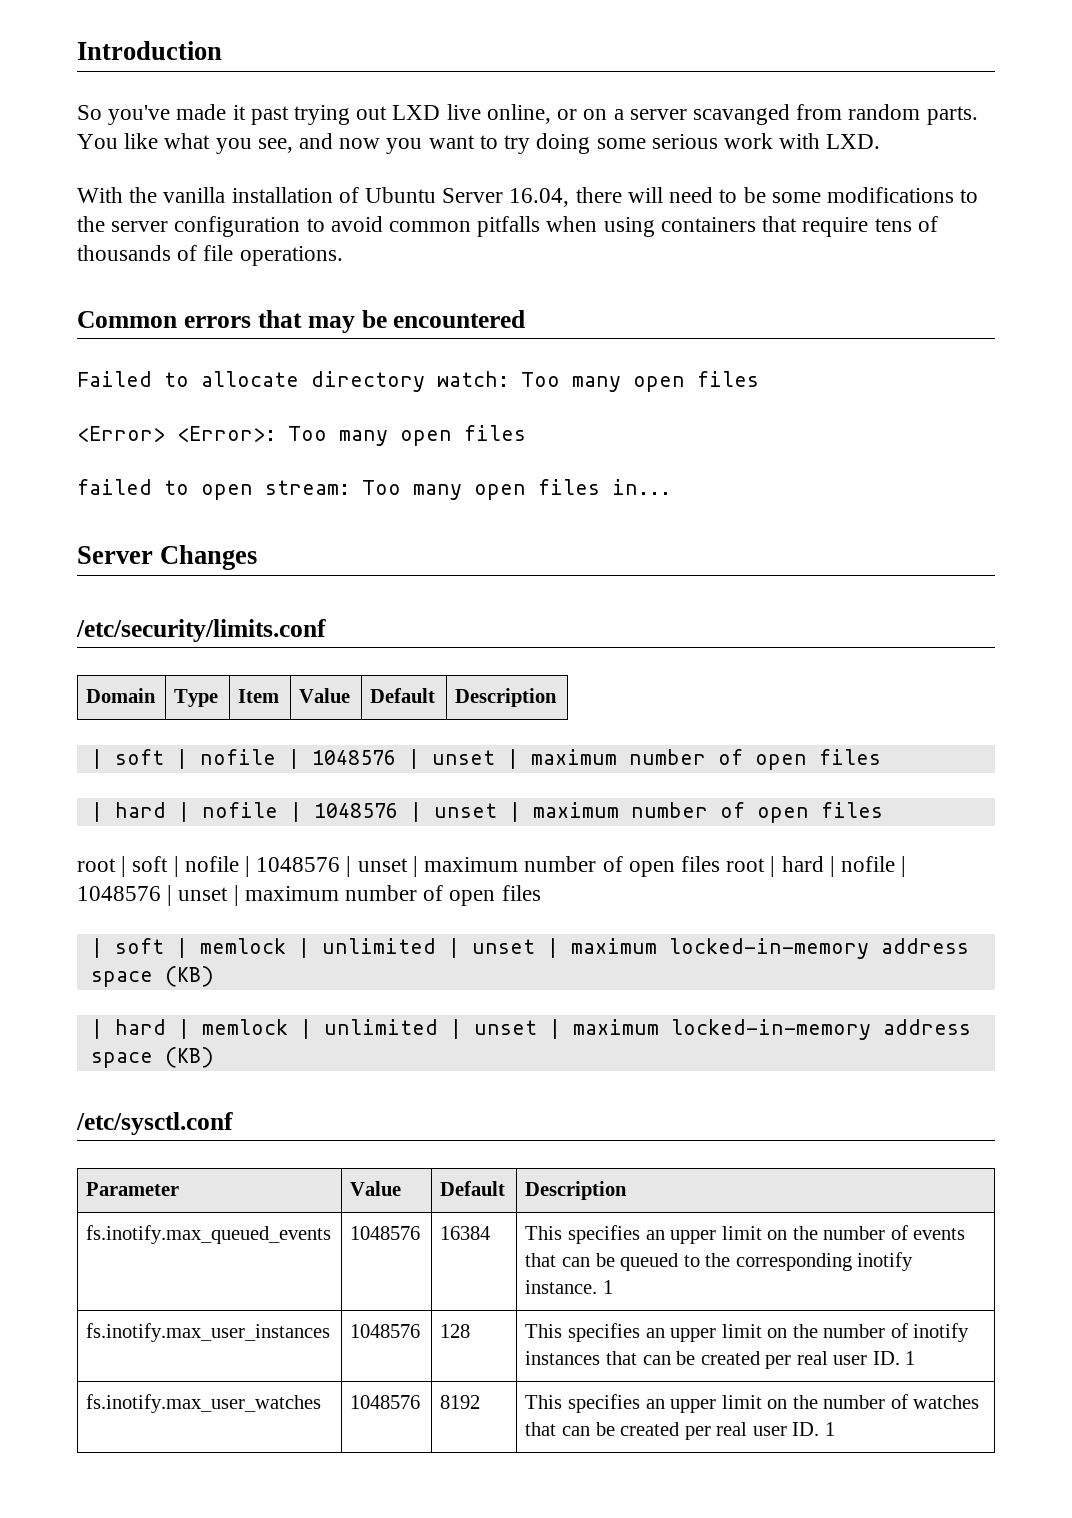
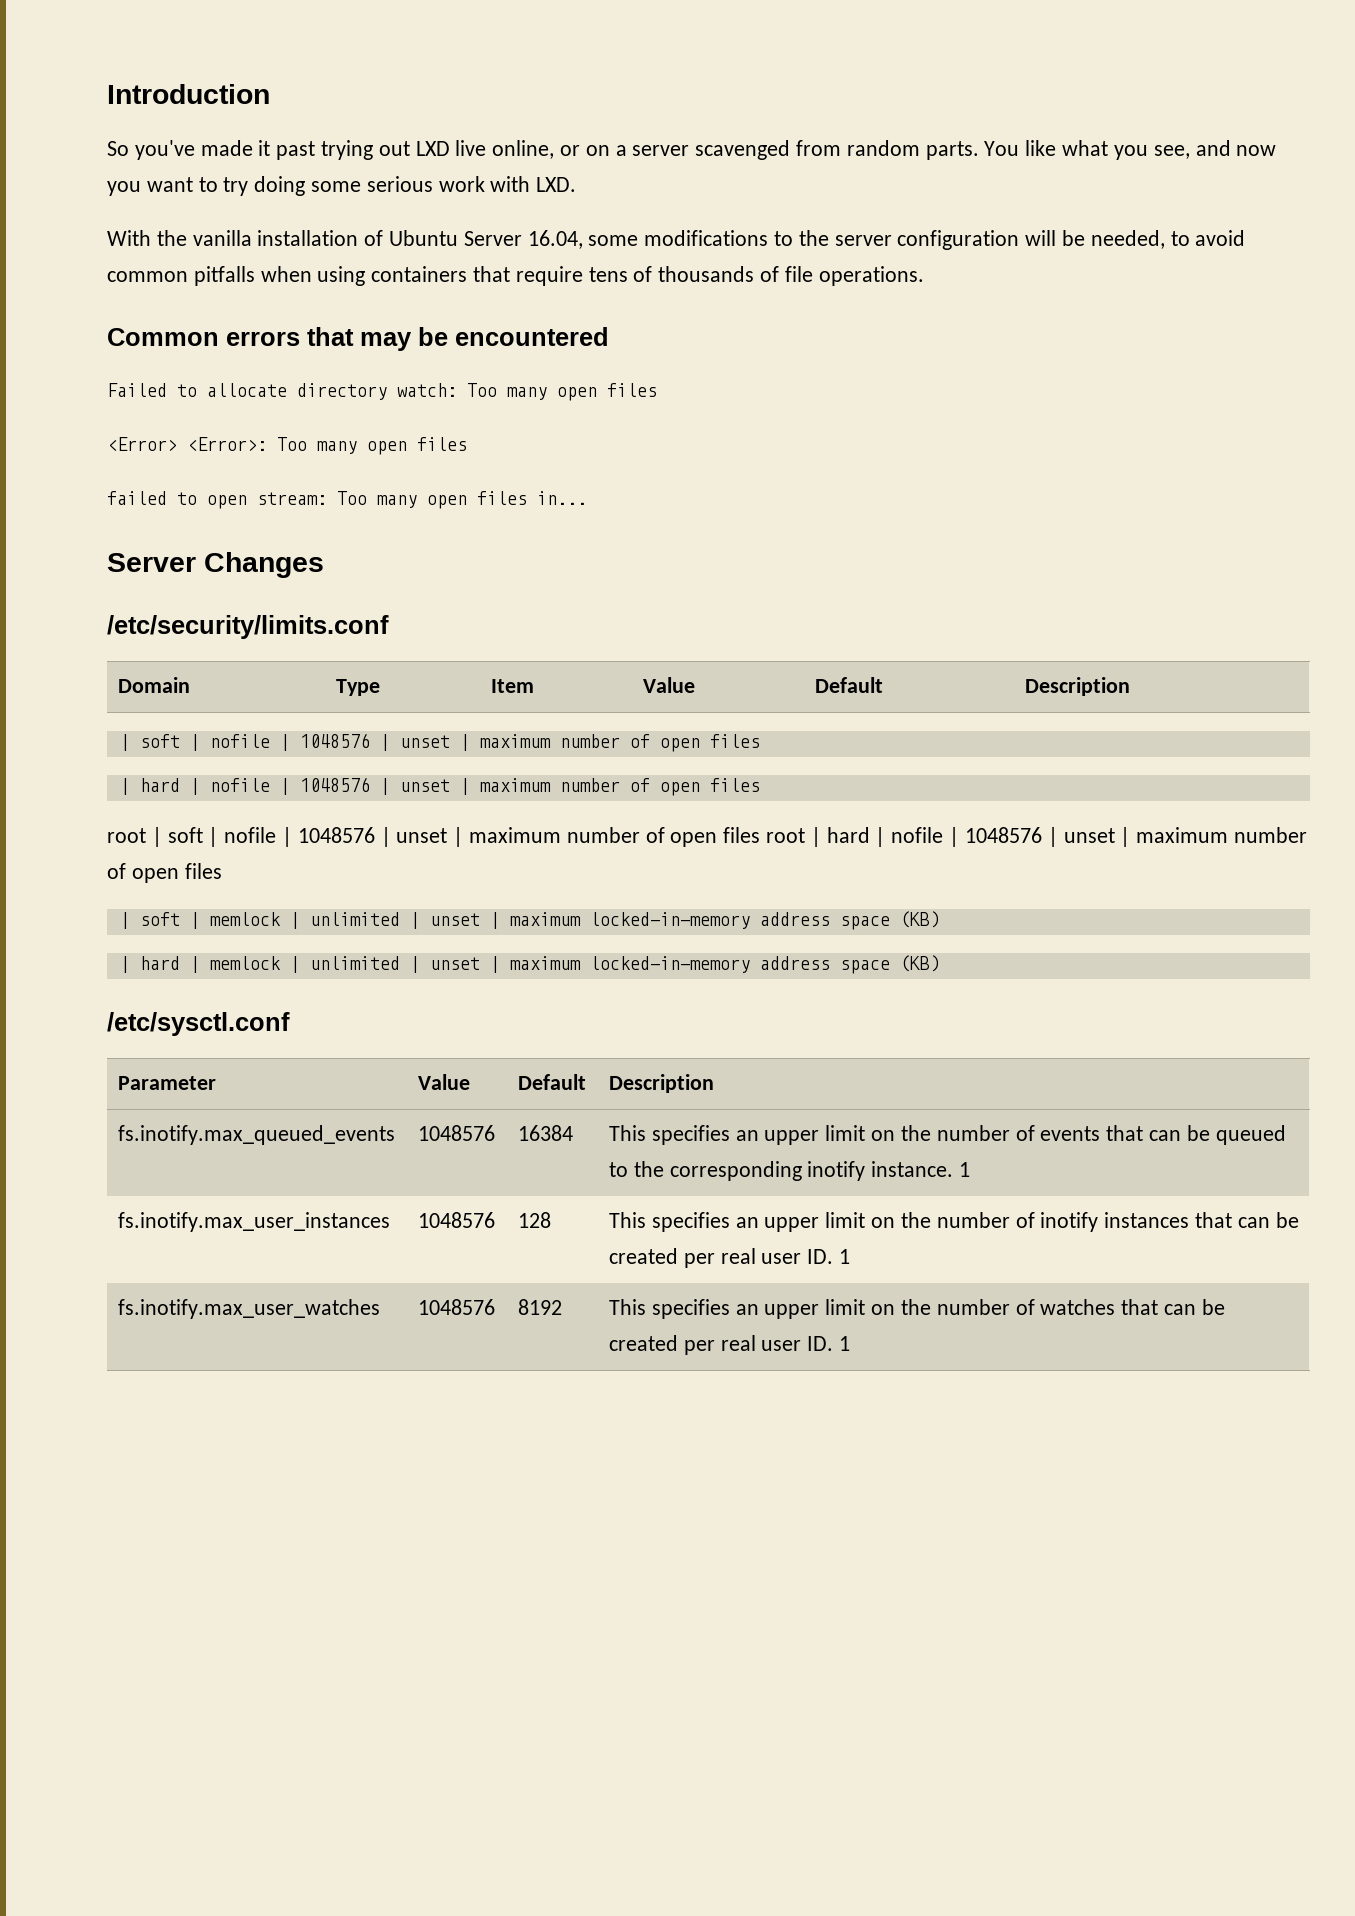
[692,104,790,125] scavanged -> [695,140,791,160] scavenged
[575,187,766,203] there will need to be -> (583, 239) none
(301, 226) none -> [1025,230,1165,249] will be needed,

